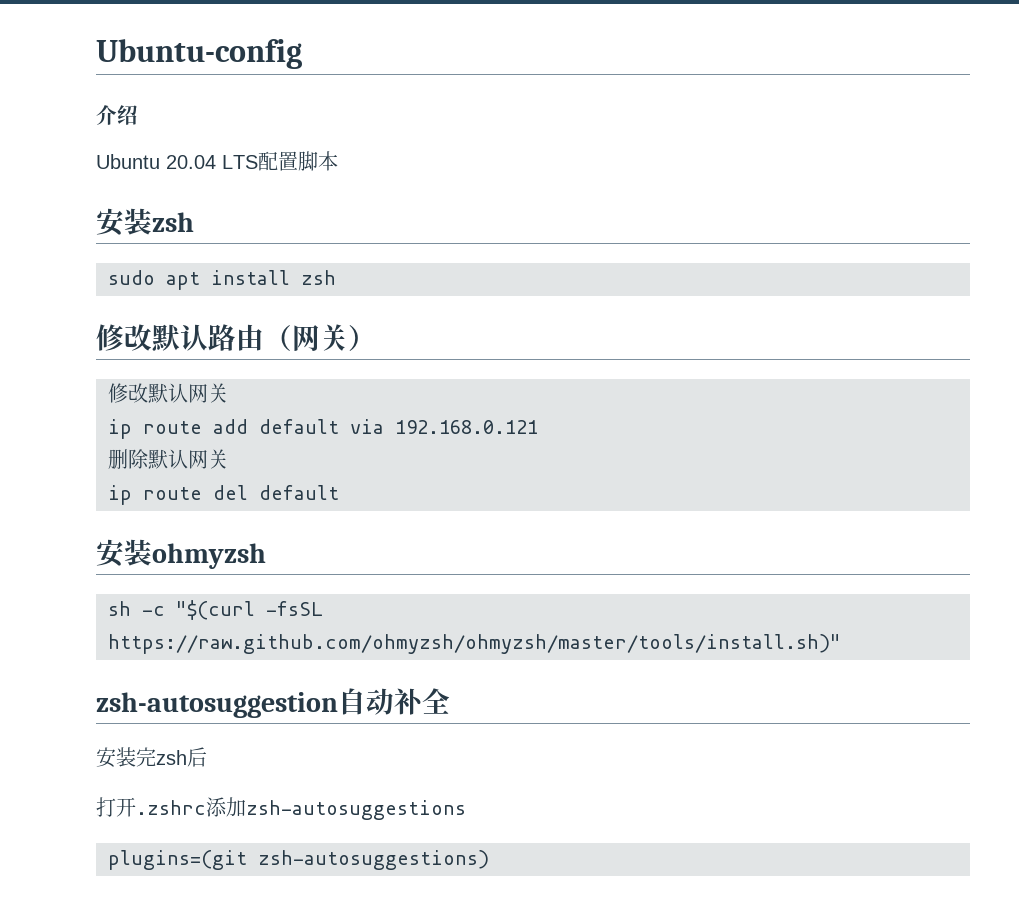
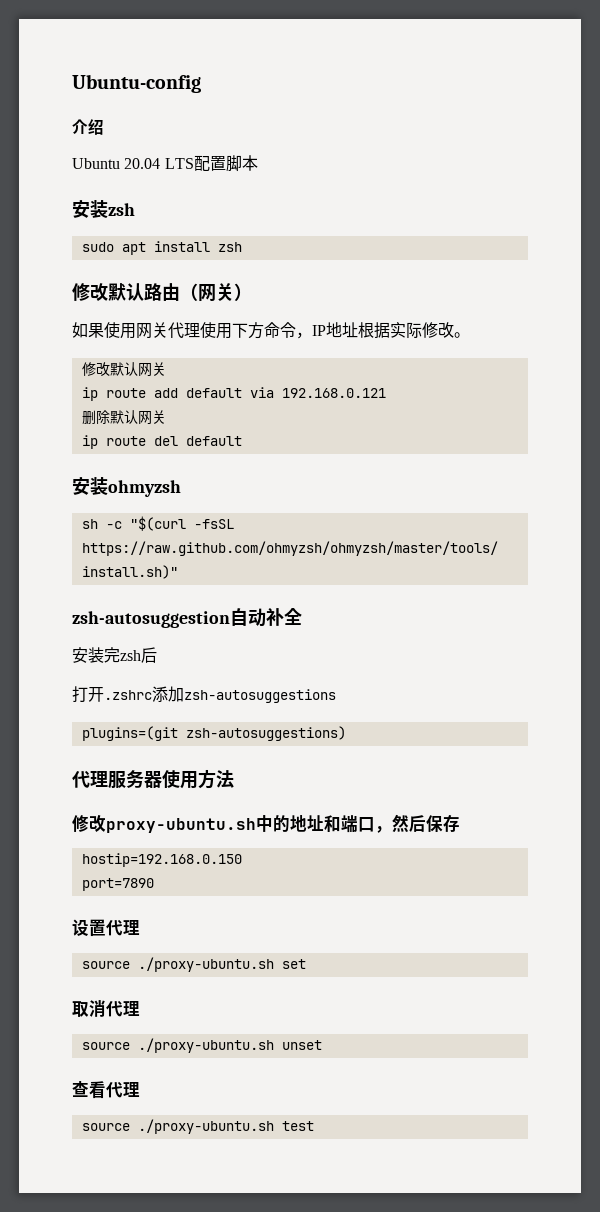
(376, 338) none -> [72,322,470,339] // 如果使用网关代理使用下方命令，IP地址根据实际修改。
(489, 860) none -> [72,769,234,789] [72,814,460,833] [81,853,242,867] [81,878,154,891] [72,919,140,937] [81,957,306,972] [72,1000,140,1017] [81,1038,322,1053] [72,1081,140,1099] [81,1119,314,1134] // 代理服务器使用方法 // 修改proxy-ubuntu.sh中的地址和端口，然后保存 // hostip=192.168.0.150 // port=7890 // 设置代理 // source ./proxy-ubuntu.sh set // 取消代理 // source ./proxy-ubuntu.sh unset // 查看代理 // source ./proxy-ubuntu.sh test

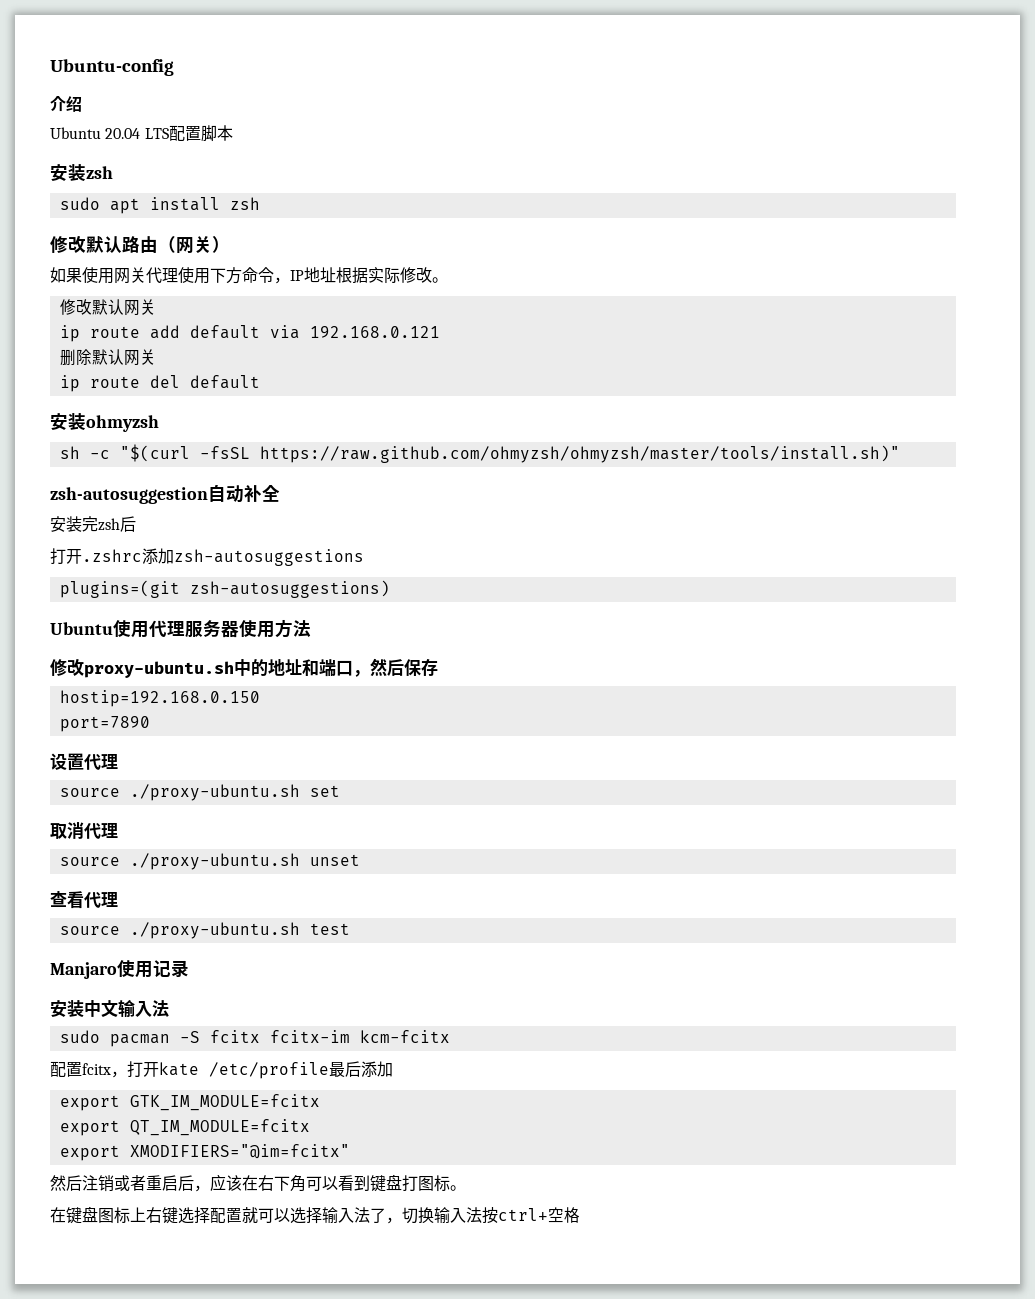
(346, 733) none -> [50,620,149,638] Ubuntu使用
(314, 1126) none -> [50,960,189,979] [50,999,169,1018] [59,1030,450,1047] [50,1061,393,1079] [59,1094,320,1111] [59,1119,310,1136] [59,1144,350,1161] [50,1174,466,1192] [50,1206,580,1224] // Manjaro使用记录 // 安装中文输入法 // sudo pacman -S fcitx fcitx-im kcm-fcitx // 配置fcitx，打开kate /etc/profile最后添加 // export GTK_IM_MODULE=fcitx // export QT_IM_MODULE=fcitx // export XMODIFIERS="@im=fcitx" // 然后注销或者重启后，应该在右下角可以看到键盘打图标。 // 在键盘图标上右键选择配置就可以选择输入法了，切换输入法按ctrl+空格

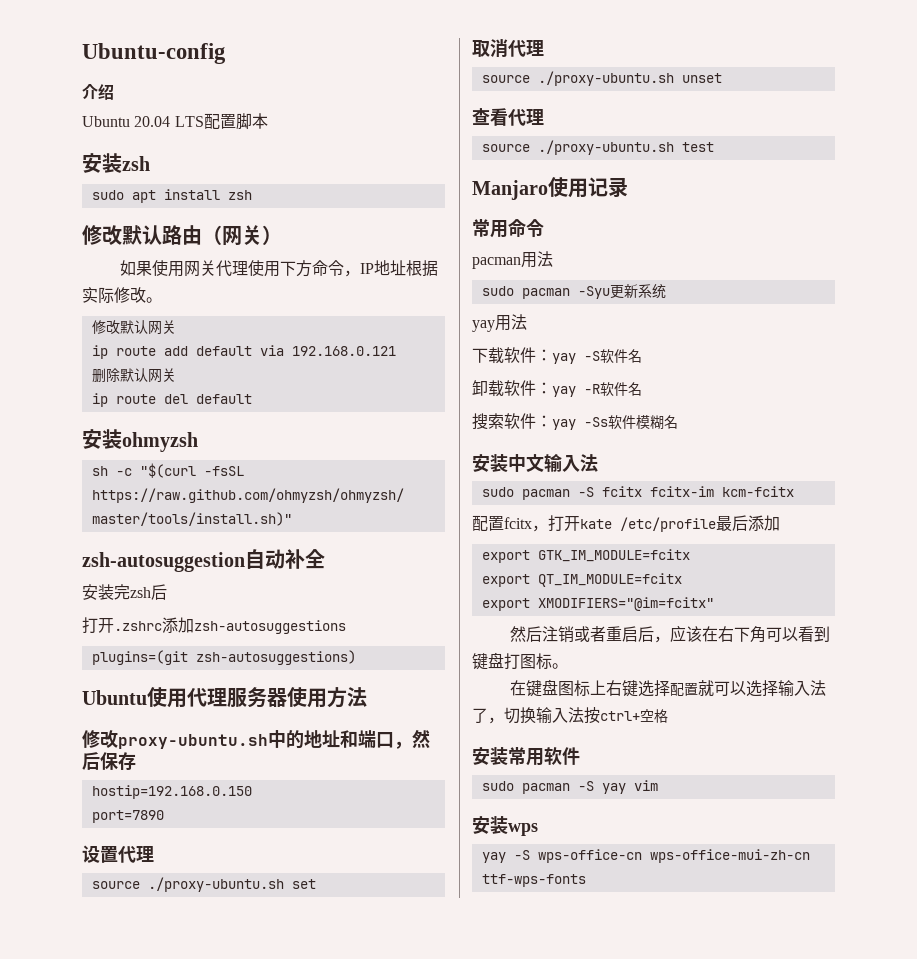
(189, 969) none -> [472,219,544,238] [472,251,553,269] [481,284,666,299] [472,314,527,332] [472,347,642,364] [472,380,642,397] [472,413,678,430] // 常用命令 // pacman用法 // sudo pacman -Syu更新系统 // yay用法 // 下载软件：yay -S软件名 // 卸载软件：yay -R软件名 // 搜索软件：yay -Ss软件模糊名
(580, 1215) none -> [472,747,580,766] [481,780,658,794] [472,816,538,836] [481,849,810,863] [481,874,586,887] // 安装常用软件 // sudo pacman -S yay vim // 安装wps // yay -S wps-office-cn wps-office-mui-zh-cn ttf-wps-fonts

